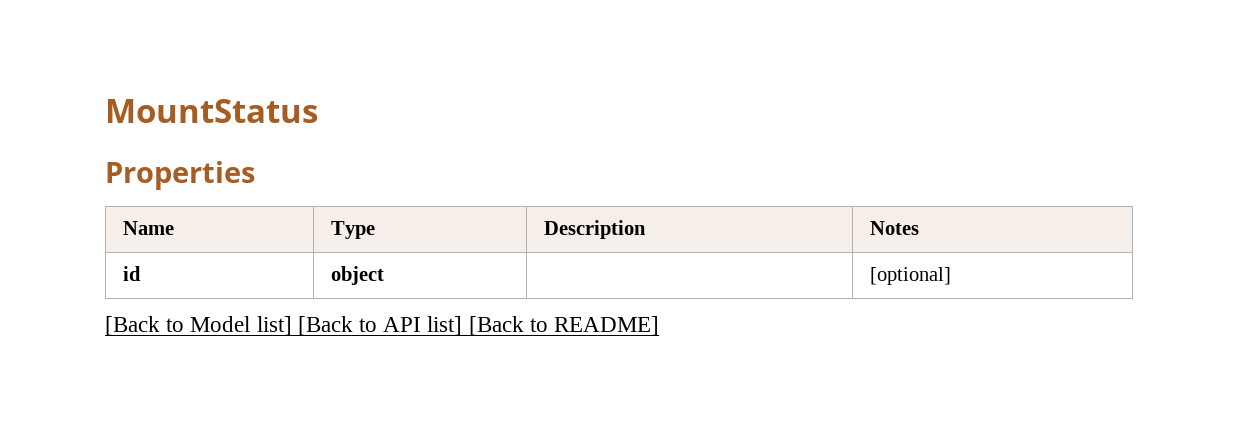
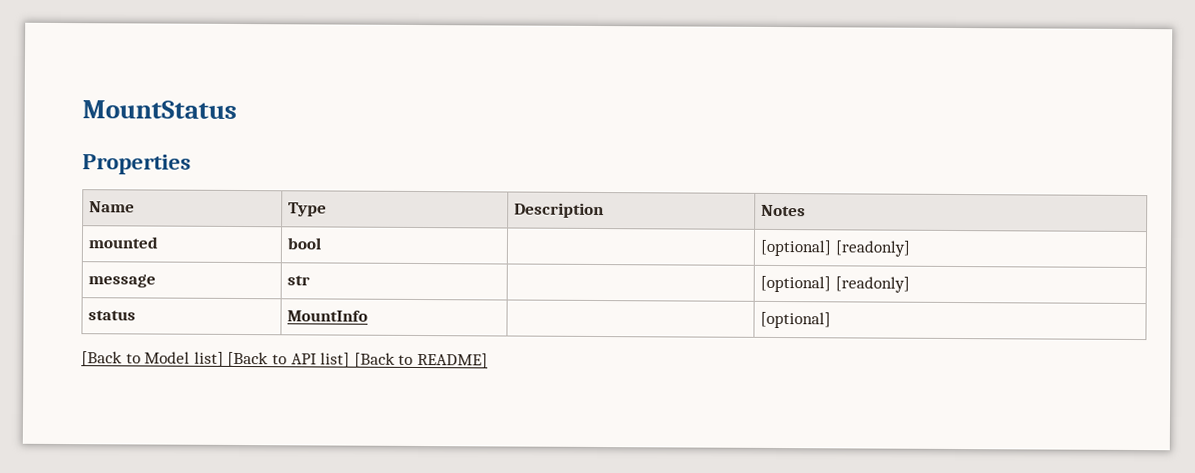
[123,266,142,281] [331,266,385,285] id | object -> [88,236,159,249] [287,237,322,250] [760,239,910,257] [88,274,157,288] [287,275,311,286] [760,275,910,293] [88,310,137,321] [287,310,369,322] mounted | bool | | [optional] [readonly] // message | str | | [optional] [readonly] // status | MountInfo

